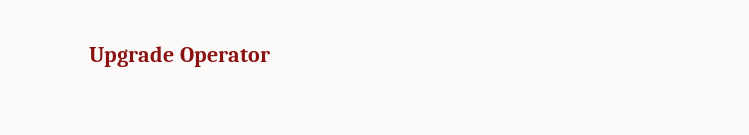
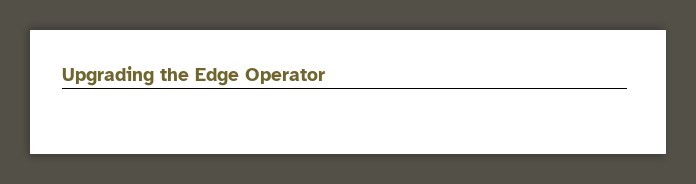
[89,46,174,67] Upgrade -> [62,66,239,86] Upgrading the Edge

